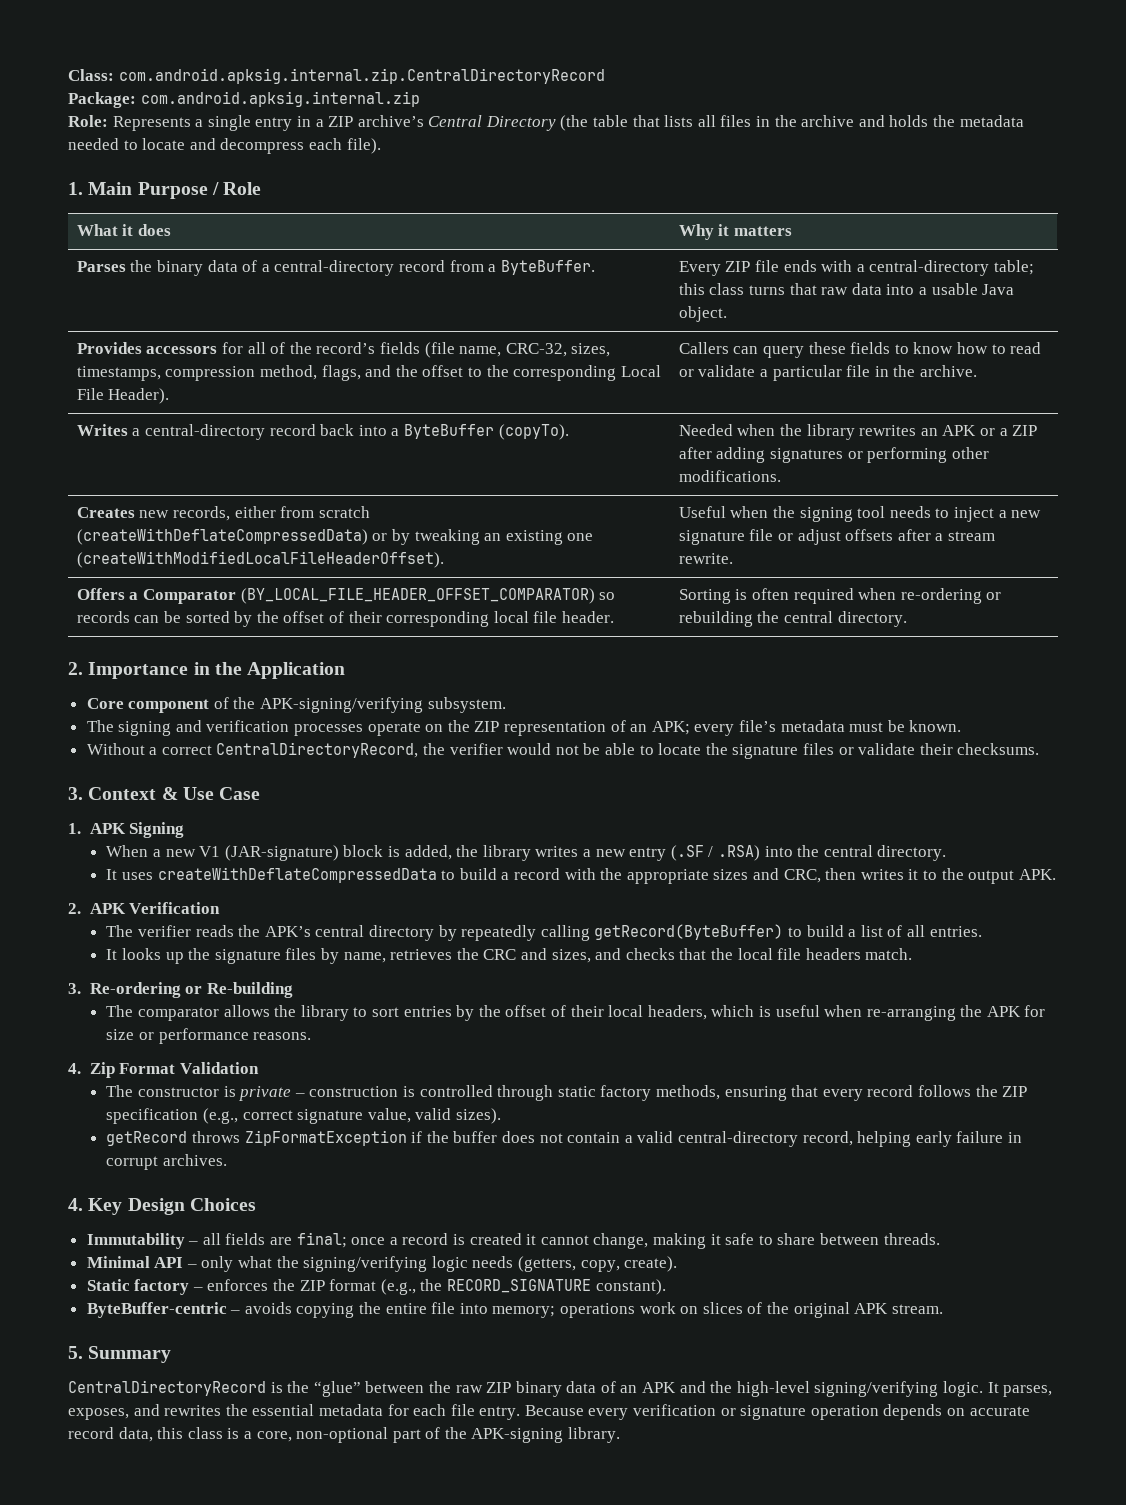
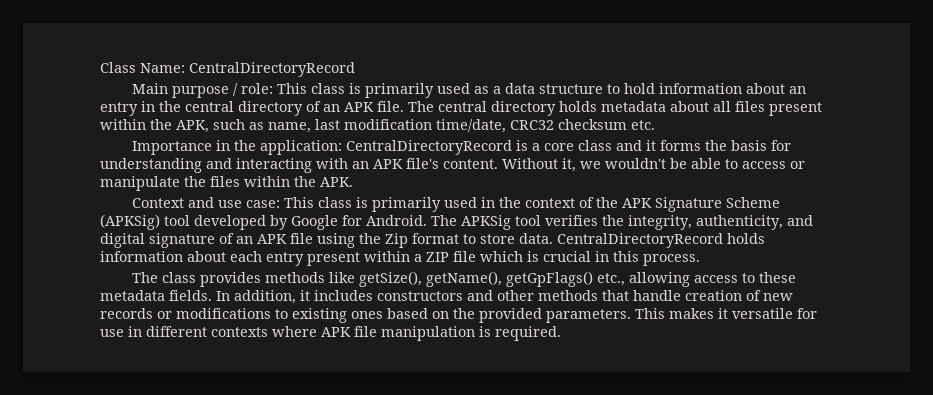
[68,68,605,84] [68,91,420,108] [68,115,1024,131] [68,138,381,154] [68,182,262,199] [76,224,172,236] [678,224,793,240] [76,260,595,276] [678,260,1034,276] [678,283,1015,295] [678,306,727,322] [76,342,611,358] [76,365,661,381] [76,388,170,404] [678,342,1042,358] [678,365,977,381] [76,424,569,440] [678,424,1038,440] [678,447,989,463] [678,470,781,482] [76,506,370,521] [76,528,594,545] [76,551,444,568] [678,506,1042,522] [678,529,995,545] [678,553,733,564] [76,588,616,604] [76,611,614,627] [678,588,1002,604] [678,611,907,627] [68,662,346,679] [86,697,506,713] [86,720,962,736] [86,742,1040,759] [68,787,261,800] [68,822,185,838] [106,845,947,861] [106,867,1056,884] [68,902,221,914] [106,924,982,941] [106,948,913,964] [68,982,293,998] [106,1005,1046,1021] [106,1028,312,1044] [68,1062,259,1078] [106,1085,1028,1101] [106,1108,502,1124] [106,1130,1022,1147] [106,1154,228,1170] [68,1198,256,1215] [86,1232,940,1249] [86,1256,678,1272] [86,1279,666,1295] [86,1302,943,1318] [68,1346,172,1363] [68,1380,1053,1397] [68,1404,1030,1420] [68,1427,621,1443] Class: com.android.apksig.internal.zip.CentralDirectoryRecord // Package: com.android.apksig.internal.zip // Role: Represents a single entry in a ZIP archive’s Central Directory (the table that lists all files in the archive and holds the metadata needed to locate and decompress each file). // 1. Main Purpose / Role // What it does | Why it matters // Parses the binary data of a central‑directory record from a ByteBuffer. | Every ZIP file ends with a central‑directory table; this class turns that raw data into a usable Java object. // Provides accessors for all of the record’s fields (file name, CRC‑32, sizes, timestamps, compression method, flags, and the offset to the corresponding Local File Header). | Callers can query these fields to know how to read or validate a particular file in the archive. // Writes a central‑directory record back into a ByteBuffer (copyTo). | Needed when the library rewrites an APK or a ZIP after adding signatures or performing other modifications. // Creates new records, either from scratch (createWithDeflateCompressedData) or by tweaking an existing one (createWithModifiedLocalFileHeaderOffset). | Useful when the signing tool needs to inject a new signature file or adjust offsets after a stream rewrite. // Offers a Comparator (BY_LOCAL_FILE_HEADER_OFFSET_COMPARATOR) so records can be sorted by the offset of their corresponding local file header. | Sorting is often required when re‑ordering or rebuilding the central directory. // 2. Importance in the Application // Core component of the APK‑signing/verifying subsystem. // The signing and verification processes operate on the ZIP representation of an APK; every file’s metadata must be known. // Without a correct CentralDirectoryRecord, the verifier would not be able to locate the signature files or validate their checksums. // 3. Context & Use Case // 1. APK Signing // When a new V1 (JAR‑signature) block is added, the library writes a new entry (.SF / .RSA) into the central directory. // It uses createWithDeflateCompressedData to build a record with the appropriate sizes and CRC, then writes it to the output APK. // 2. APK Verification // The verifier reads the APK’s central directory by repeatedly calling getRecord(ByteBuffer) to build a list of all entries. // It looks up the signature files by name, retrieves the CRC and sizes, and checks that the local file headers match. // 3. Re‑ordering or Re‑building // The comparator allows the library to sort entries by the offset of their local headers, which is useful when re‑arranging the APK for size or performance reasons. // 4. Zip Format Validation // The constructor is private – construction is controlled through static factory methods, ensuring that every record follows the ZIP specification (e.g., correct signature value, valid sizes). // getRecord throws ZipFormatException if the buffer does not contain a valid central‑directory record, helping early failure in corrupt archives. // 4. Key Design Choices // Immutability – all fields are final; once a record is created it cannot change, making it safe to share between threads. // Minimal API – only what the signing/verifying logic needs (getters, copy, create). // Static factory – enforces the ZIP format (e.g., the RECORD_SIGNATURE constant). // ByteBuffer‑centric – avoids copying the entire file into memory; operations work on slices of the original APK stream. // 5. Summary // CentralDirectoryRecord is the “glue” between the raw ZIP binary data of an APK and the high‑level signing/verifying logic. It parses, exposes, and rewrites the essential metadata for each file entry. Because every verification or signature operation depends on accurate record data, this class is a core, non‑optional part of the APK‑signing library. -> [100,62,355,77] [132,83,807,98] [100,101,822,116] [100,119,655,133] [132,140,792,155] [100,158,805,173] [100,176,353,191] [132,197,781,212] [100,214,813,230] [100,233,765,248] [100,251,700,266] [132,271,797,287] [100,290,793,304] [100,308,817,323] [100,326,561,341] Class Name: CentralDirectoryRecord // Main purpose / role: This class is primarily used as a data structure to hold information about an entry in the central directory of an APK file. The central directory holds metadata about all files present within the APK, such as name, last modification time/date, CRC32 checksum etc. // Importance in the application: CentralDirectoryRecord is a core class and it forms the basis for understanding and interacting with an APK file's content. Without it, we wouldn't be able to access or manipulate the files within the APK. // Context and use case: This class is primarily used in the context of the APK Signature Scheme (APKSig) tool developed by Google for Android. The APKSig tool verifies the integrity, authenticity, and digital signature of an APK file using the Zip format to store data. CentralDirectoryRecord holds information about each entry present within a ZIP file which is crucial in this process. // The class provides methods like getSize(), getName(), getGpFlags() etc., allowing access to these metadata fields. In addition, it includes constructors and other methods that handle creation of new records or modifications to existing ones based on the provided parameters. This makes it versatile for use in different contexts where APK file manipulation is required.

